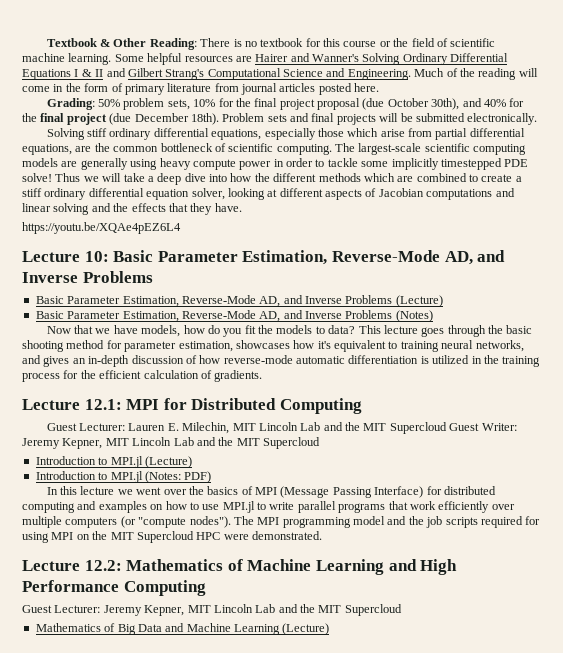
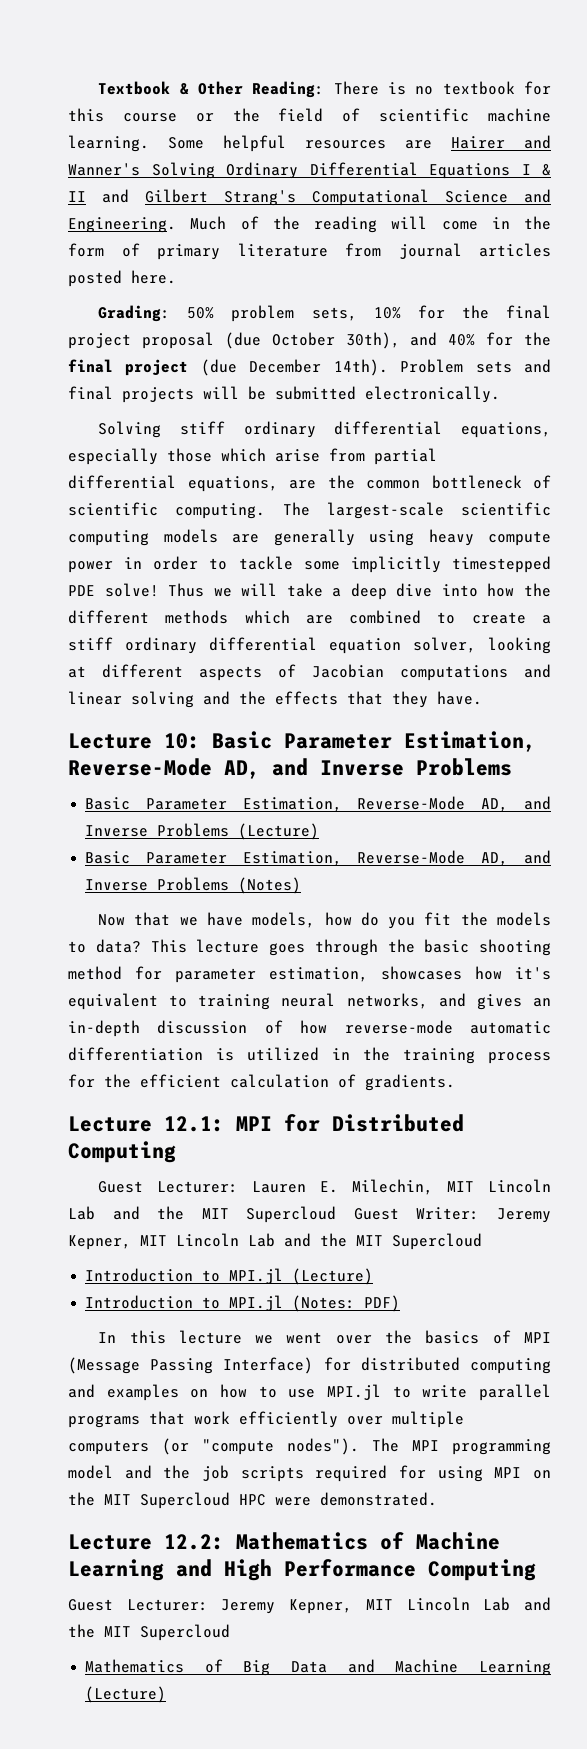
[190,113,219,125] 18th). -> [333,359,388,376] 14th).
[22,222,181,234] // https://youtu.be/XQAe4pEZ6L4 -> (482, 698) none

